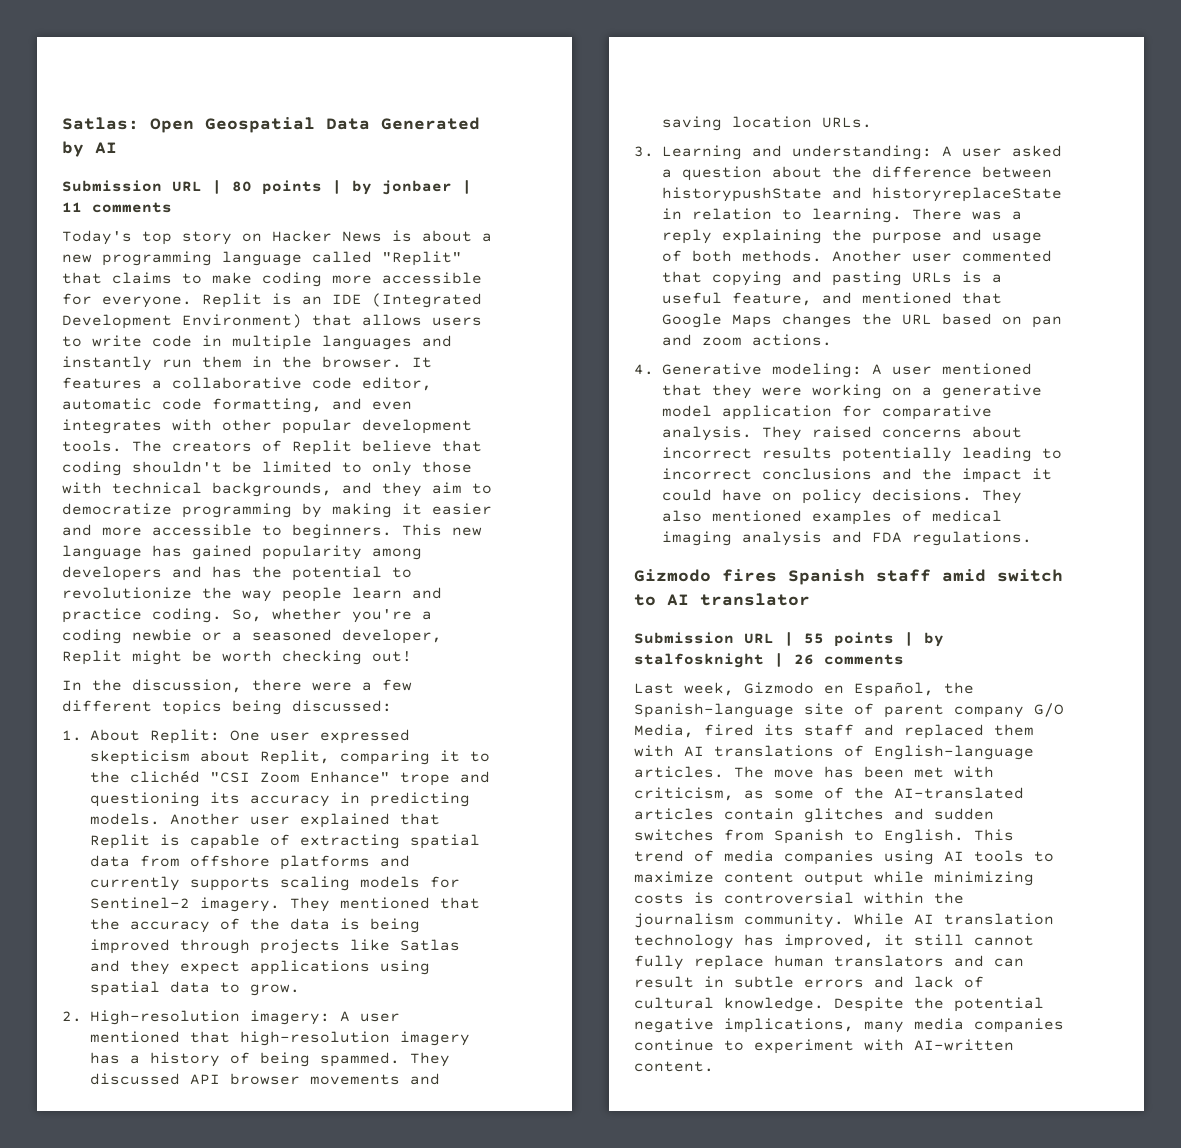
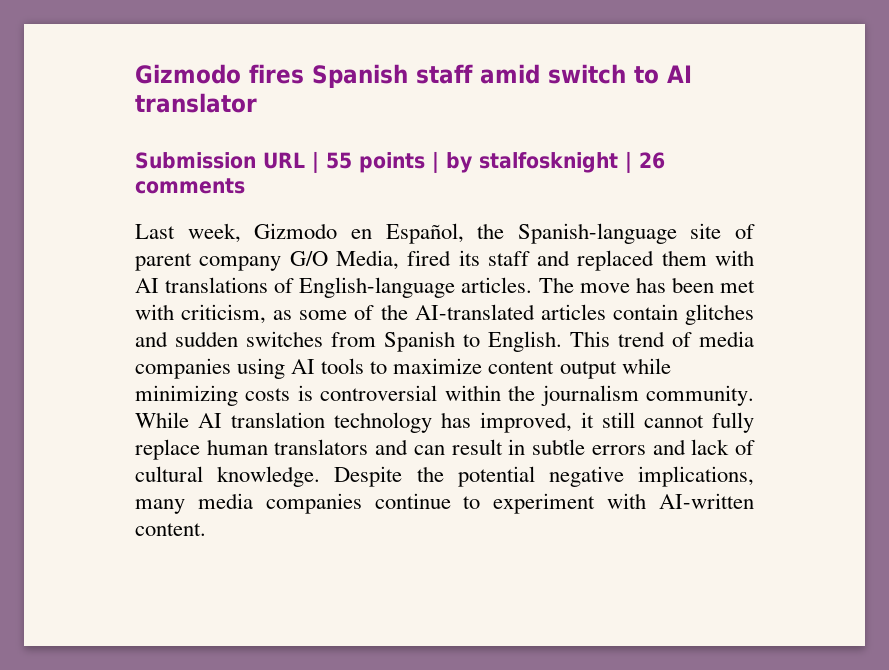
[62,117,480,133] [62,141,117,157] [62,180,472,195] [62,202,172,213] [62,230,492,245] [62,251,462,266] [62,272,482,287] [62,293,482,308] [62,314,482,329] [62,335,452,350] [62,356,432,371] [62,377,432,391] [62,398,412,413] [62,419,472,434] [62,440,482,455] [62,461,472,476] [62,482,492,497] [62,503,492,518] [62,524,482,539] [62,545,422,560] [62,566,412,581] [62,587,442,602] [62,608,432,623] [62,629,442,644] [62,650,412,665] [62,679,412,693] [62,700,392,715] [62,729,410,744] [90,750,490,765] [90,770,490,786] [90,792,470,807] [90,813,440,828] [90,834,480,849] [90,855,410,870] [90,876,460,891] [90,897,480,912] [90,918,420,933] [90,939,460,954] [90,960,430,975] [90,981,300,996] [62,1010,400,1025] [90,1031,470,1046] [90,1052,450,1067] [90,1073,440,1085] [662,116,872,131] [634,145,1062,160] [662,166,1052,181] [662,187,1062,202] [662,208,1022,223] [662,229,1042,244] [662,250,1052,262] [662,271,1002,286] [662,292,1002,306] [662,313,1062,328] [662,334,832,346] [634,363,1032,378] [662,384,1042,399] [662,405,992,420] [662,426,1022,441] [662,447,1062,462] [662,468,1052,483] [662,489,1022,504] [662,510,1002,525] [662,531,1032,546] Satlas: Open Geospatial Data Generated by AI // Submission URL | 80 points | by jonbaer | 11 comments // Today's top story on Hacker News is about a new programming language called "Replit" that claims to make coding more accessible for everyone. Replit is an IDE (Integrated Development Environment) that allows users to write code in multiple languages and instantly run them in the browser. It features a collaborative code editor, automatic code formatting, and even integrates with other popular development tools. The creators of Replit believe that coding shouldn't be limited to only those with technical backgrounds, and they aim to democratize programming by making it easier and more accessible to beginners. This new language has gained popularity among developers and has the potential to revolutionize the way people learn and practice coding. So, whether you're a coding newbie or a seasoned developer, Replit might be worth checking out! // In the discussion, there were a few different topics being discussed: // 1. About Replit: One user expressed skepticism about Replit, comparing it to the clichéd "CSI Zoom Enhance" trope and questioning its accuracy in predicting models. Another user explained that Replit is capable of extracting spatial data from offshore platforms and currently supports scaling models for Sentinel-2 imagery. They mentioned that the accuracy of the data is being improved through projects like Satlas and they expect applications using spatial data to grow. // 2. High-resolution imagery: A user mentioned that high-resolution imagery has a history of being spammed. They discussed API browser movements and saving location URLs. // 3. Learning and understanding: A user asked a question about the difference between historypushState and historyreplaceState in relation to learning. There was a reply explaining the purpose and usage of both methods. Another user commented that copying and pasting URLs is a useful feature, and mentioned that Google Maps changes the URL based on pan and zoom actions. // 4. Generative modeling: A user mentioned that they were working on a generative model application for comparative analysis. They raised concerns about incorrect results potentially leading to incorrect conclusions and the impact it could have on policy decisions. They also mentioned examples of medical imaging analysis and FDA regulations. // -> (135, 74) none

